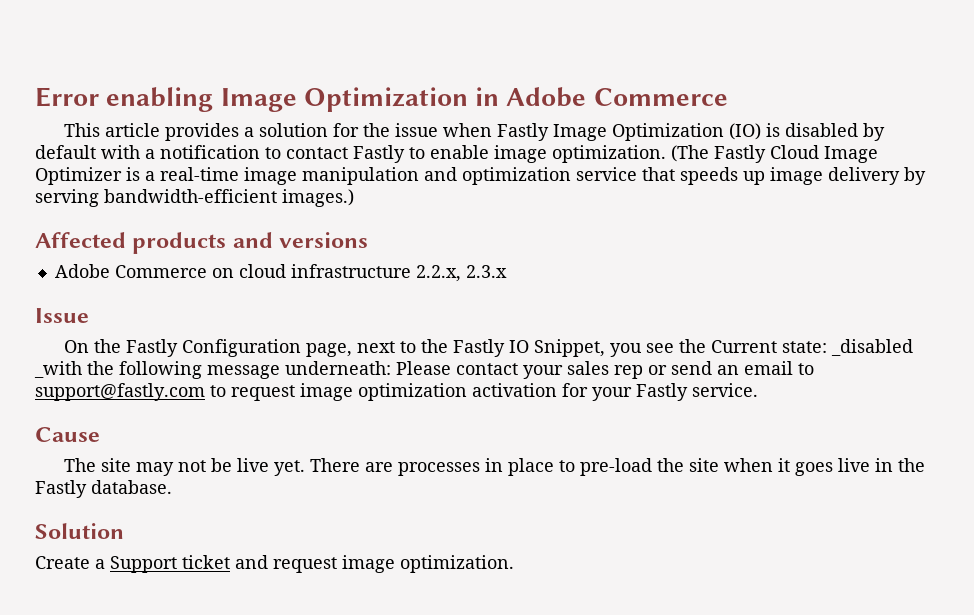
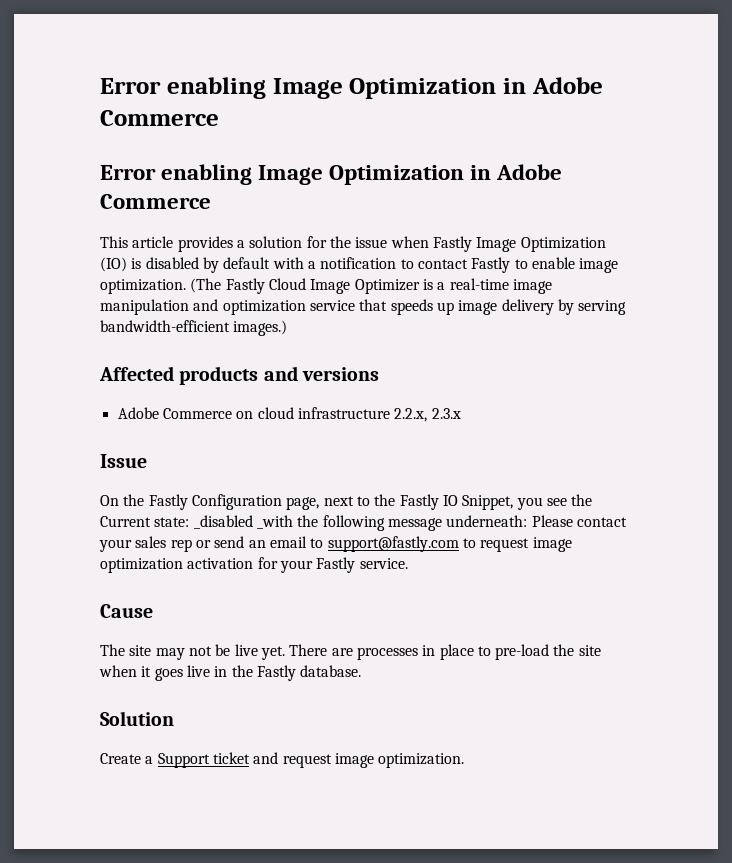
[35,87,728,112] Error enabling Image Optimization in Adobe Commerce -> [100,77,603,99] [100,110,219,126] [100,164,563,185] [100,194,211,209] Error enabling Image Optimization in Adobe Commerce // Error enabling Image Optimization in Adobe Commerce

